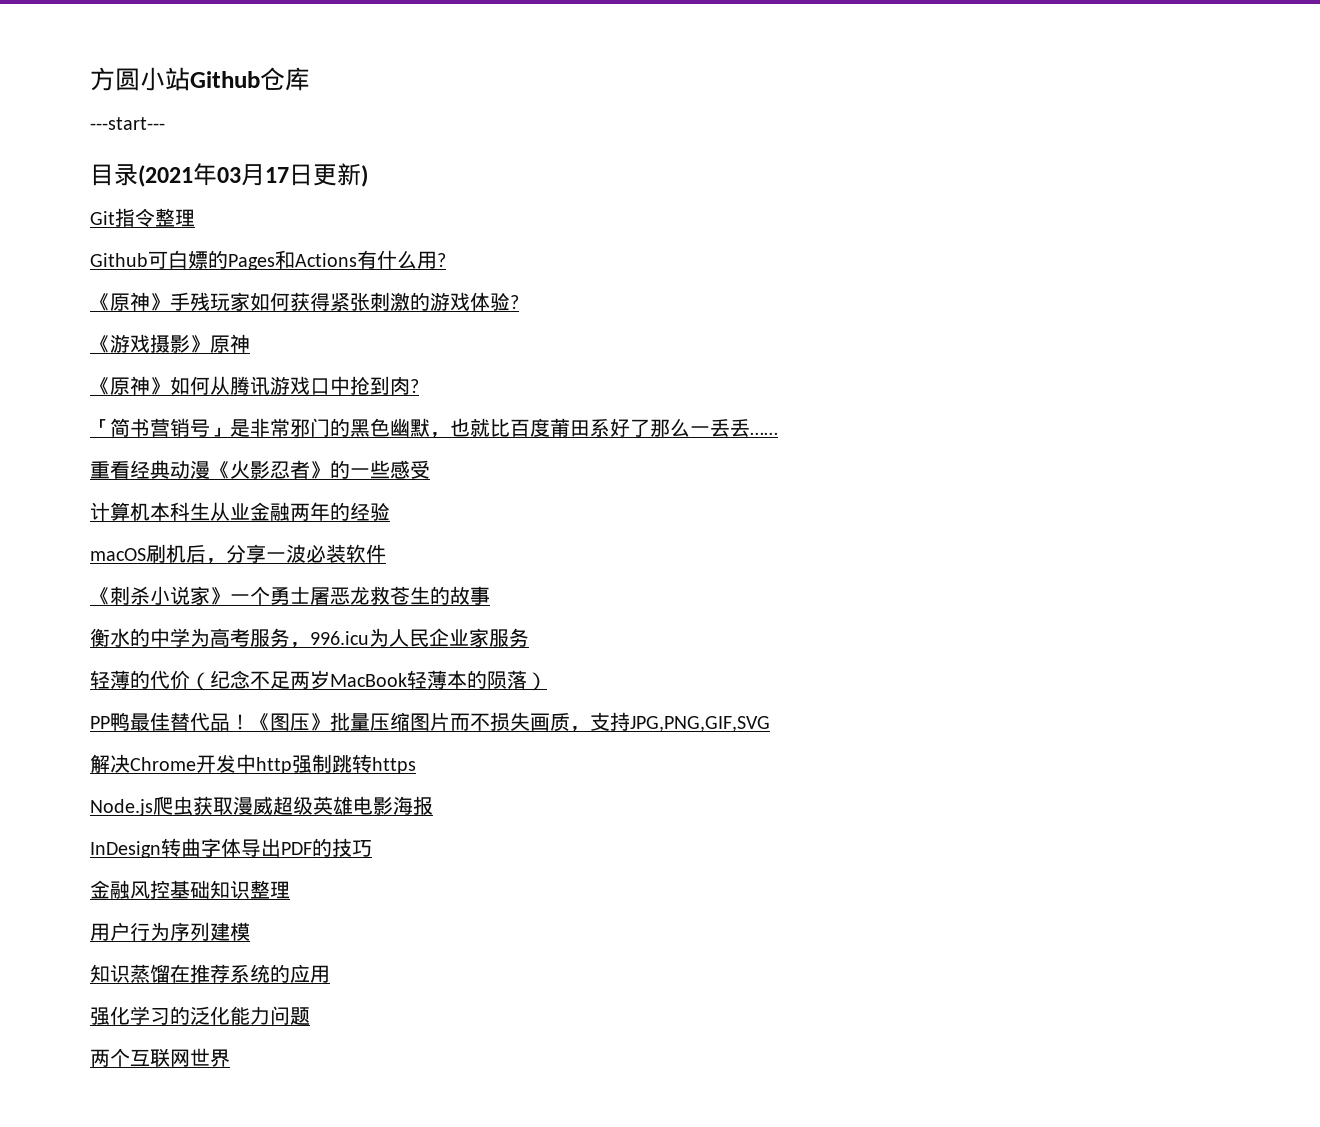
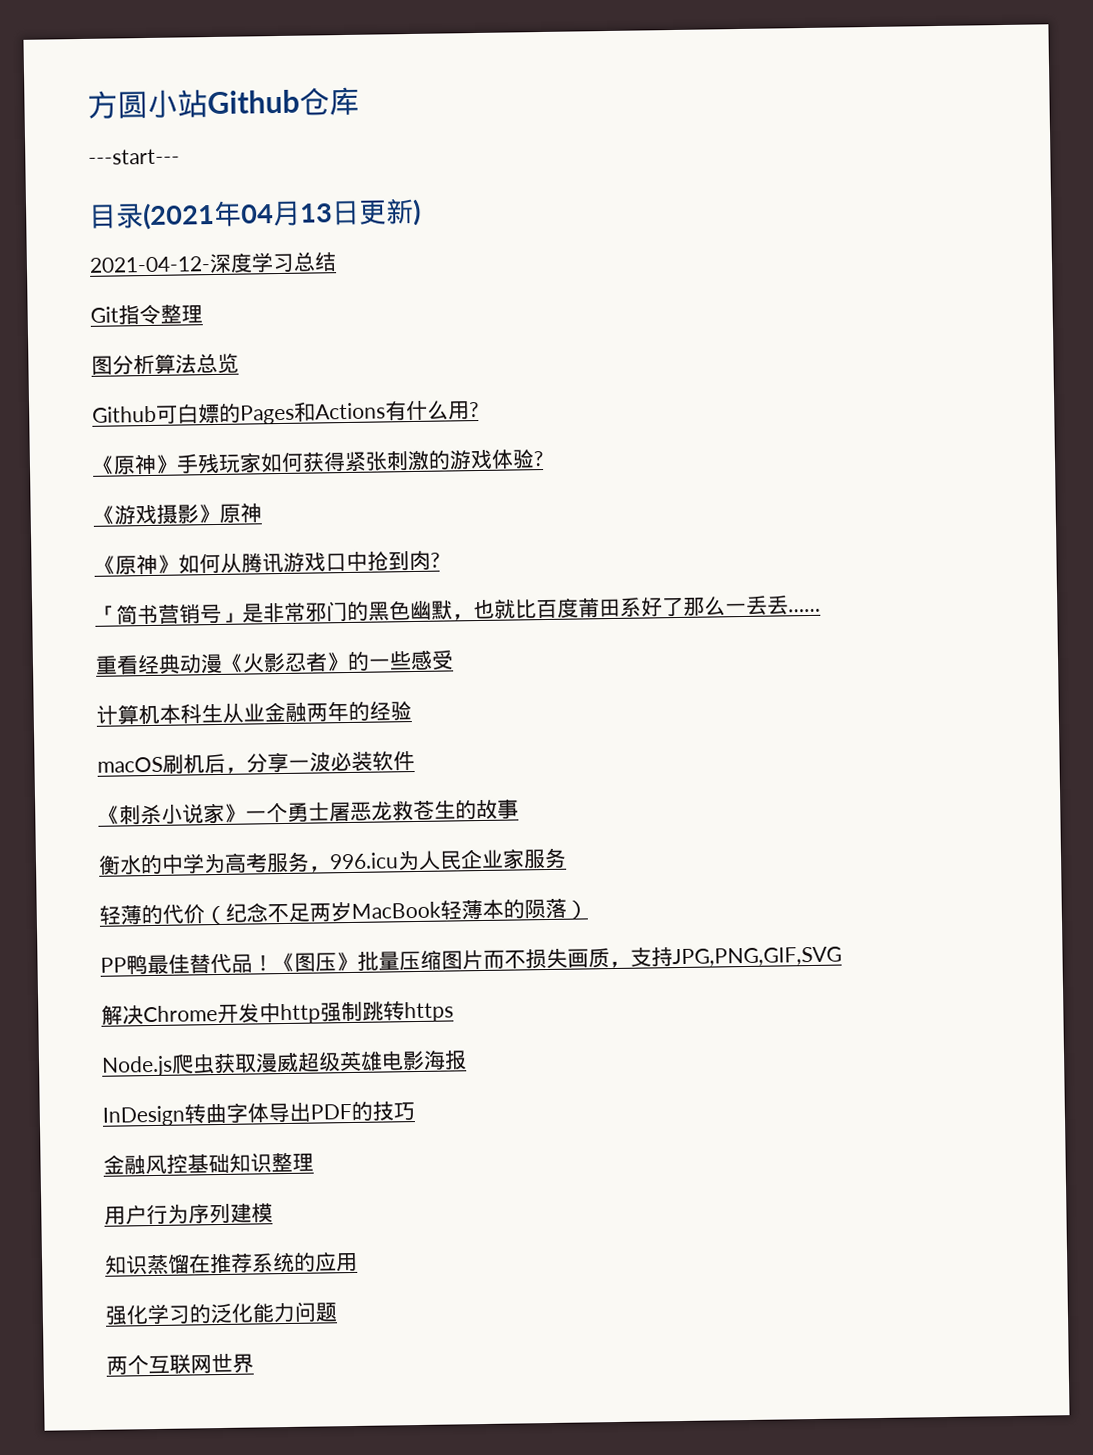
[217,164,289,186] 03月17 -> [241,200,333,227] 04月13
(368, 176) none -> [89,251,337,274] // 2021-04-12-深度学习总结
(195, 218) none -> [91,352,239,375] // 图分析算法总览

